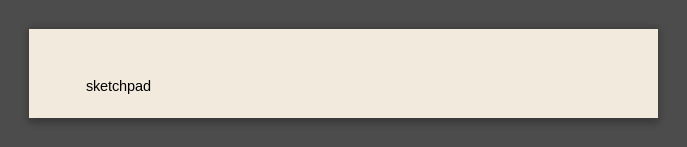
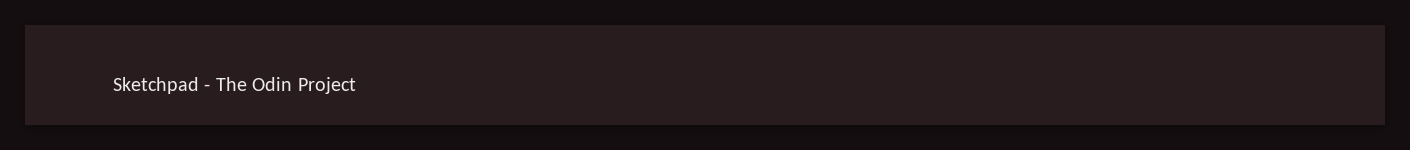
[86,80,151,94] sketchpad -> [113,77,356,94] Sketchpad - The Odin Project

